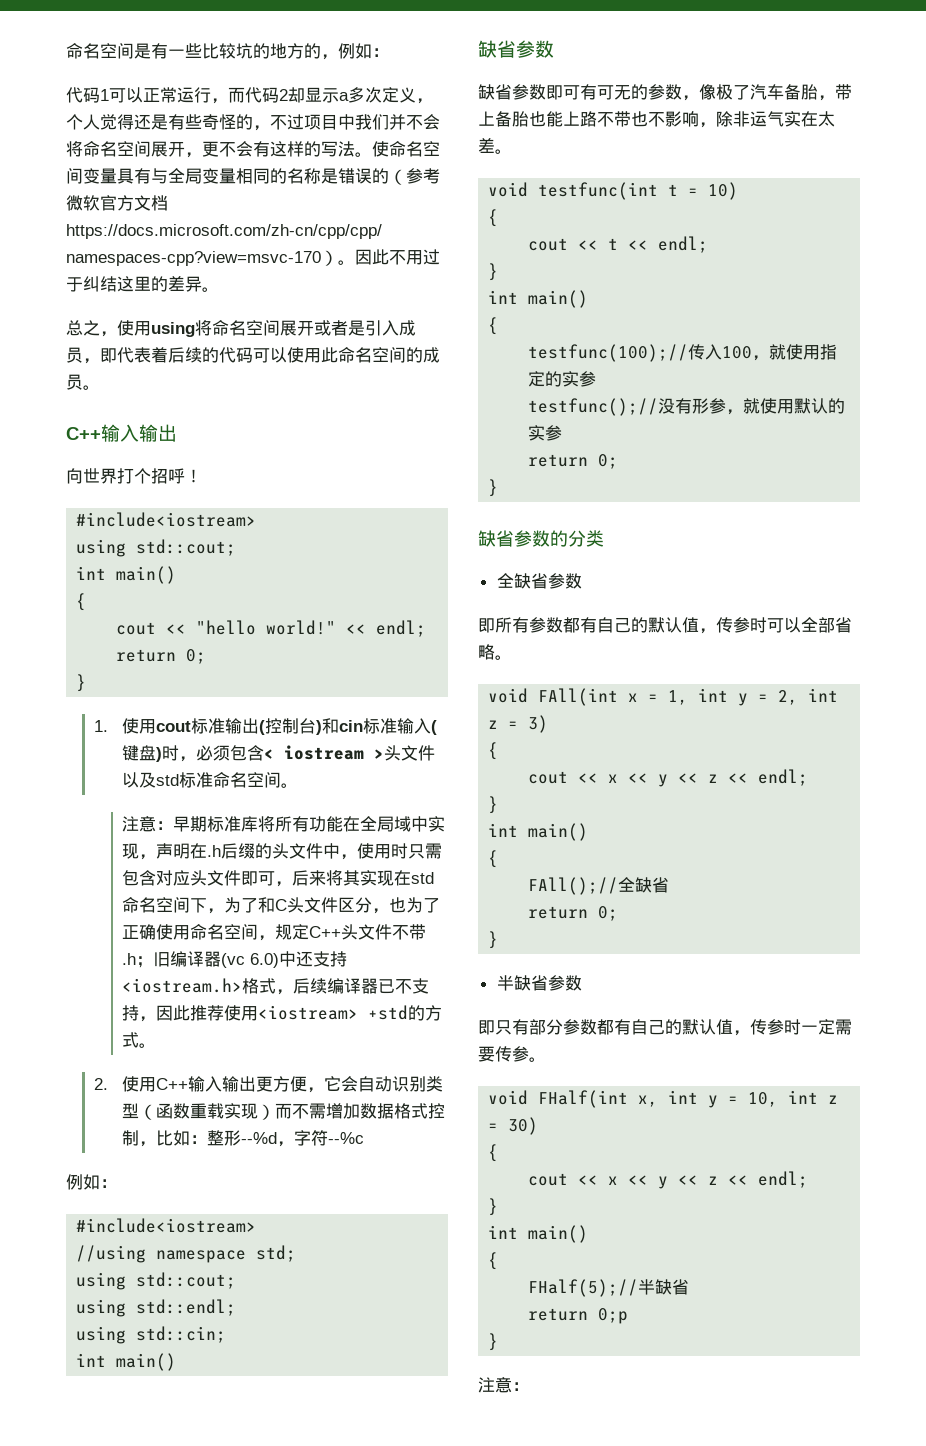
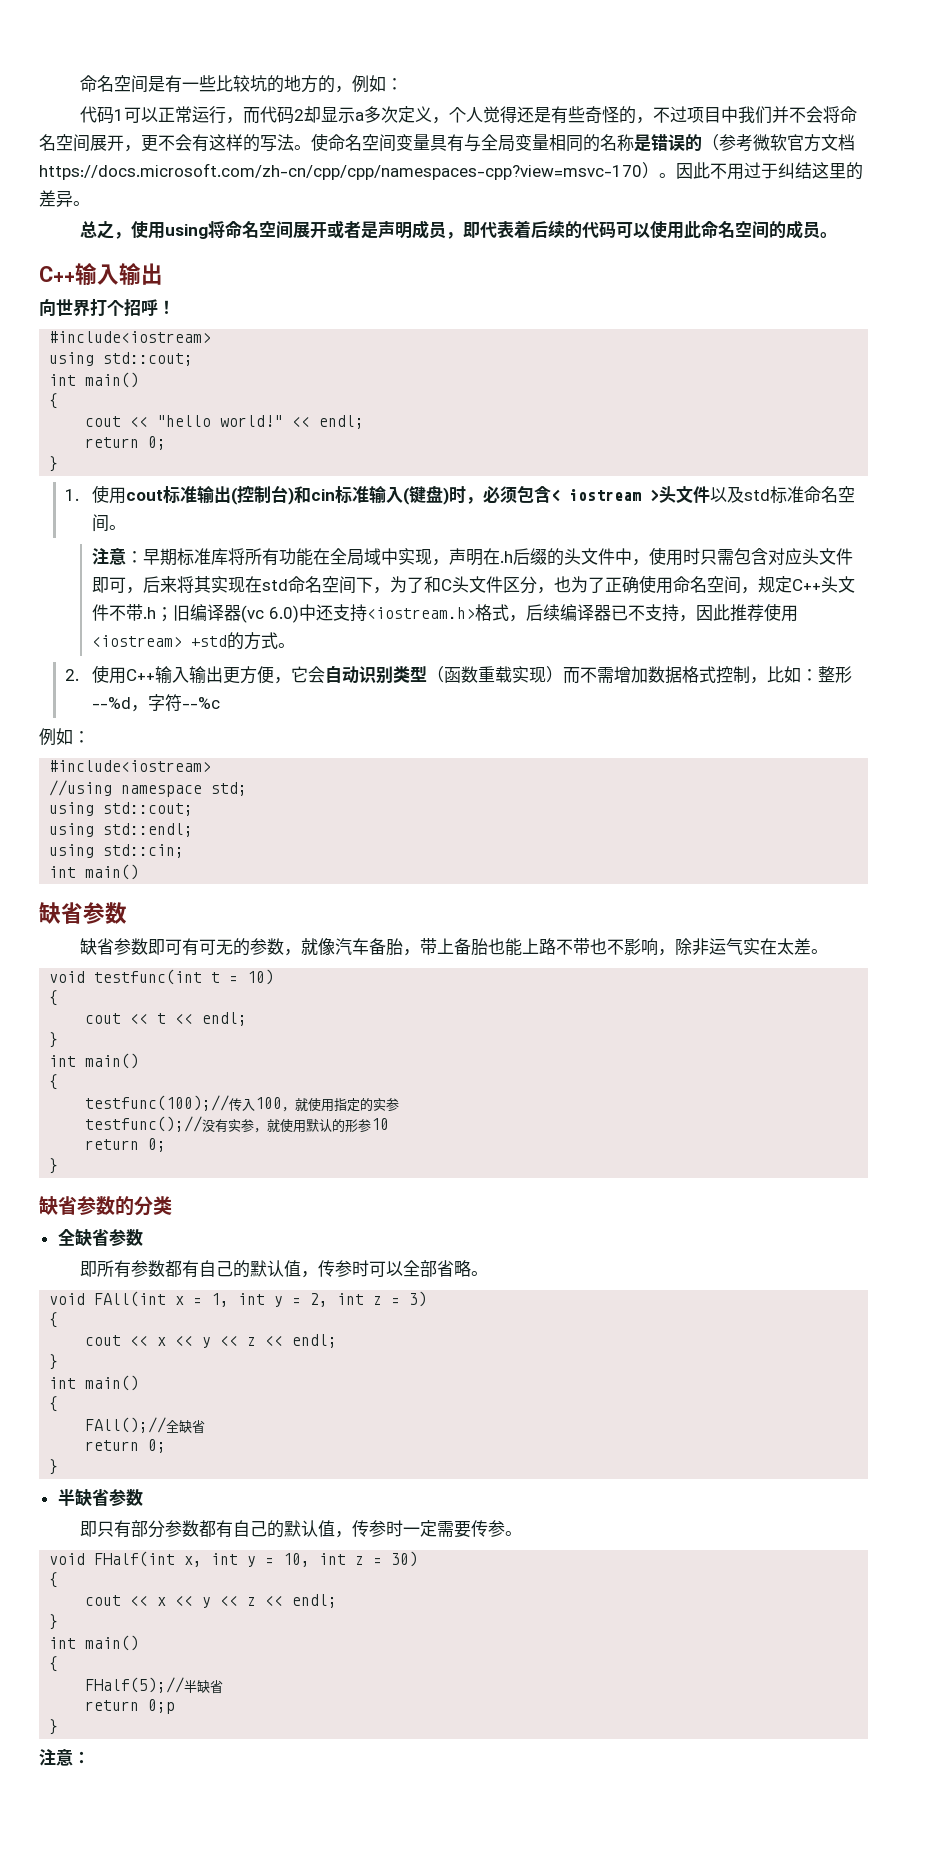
[365,320,399,336] 引入 -> [378,221,413,239] 声明
[699,84,750,100] 像极了 -> [301,938,336,955] 就像
[692,398,710,414] 形 -> [228,1119,242,1132] 实
[528,425,563,441] 实参 -> [345,1118,390,1133] 形参10

